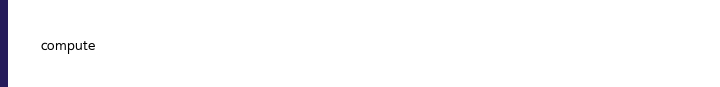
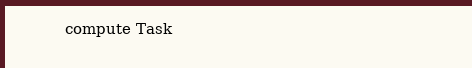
(95, 47) none -> [136,23,173,34] Task

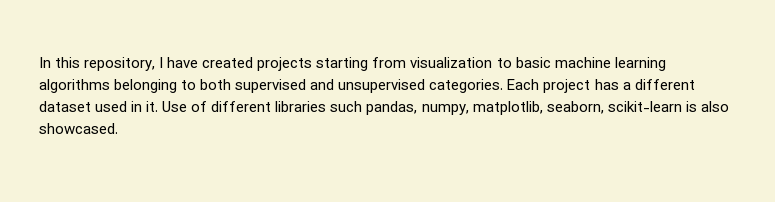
[65,23,173,37] compute Task -> [39,57,666,71] [39,79,695,93] [39,101,729,115] [39,123,118,134] In this repository, I have created projects starting from visualization to basic machine learning algorithms belonging to both supervised and unsupervised categories. Each project has a different dataset used in it. Use of different libraries such pandas, numpy, matplotlib, seaborn, scikit-learn is also showcased.

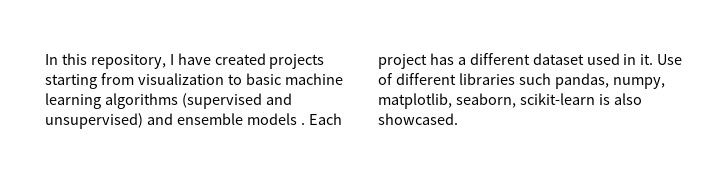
[114,79,504,93] belonging to both supervised and unsupervised categories. -> [181,93,292,109] [45,113,305,129] (supervised and unsupervised) and ensemble models .

